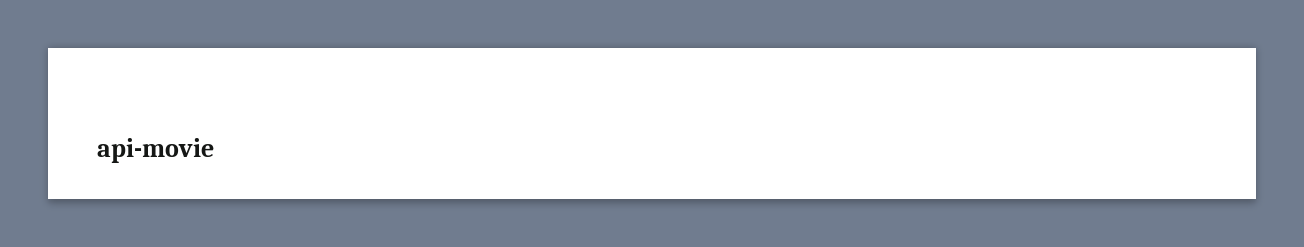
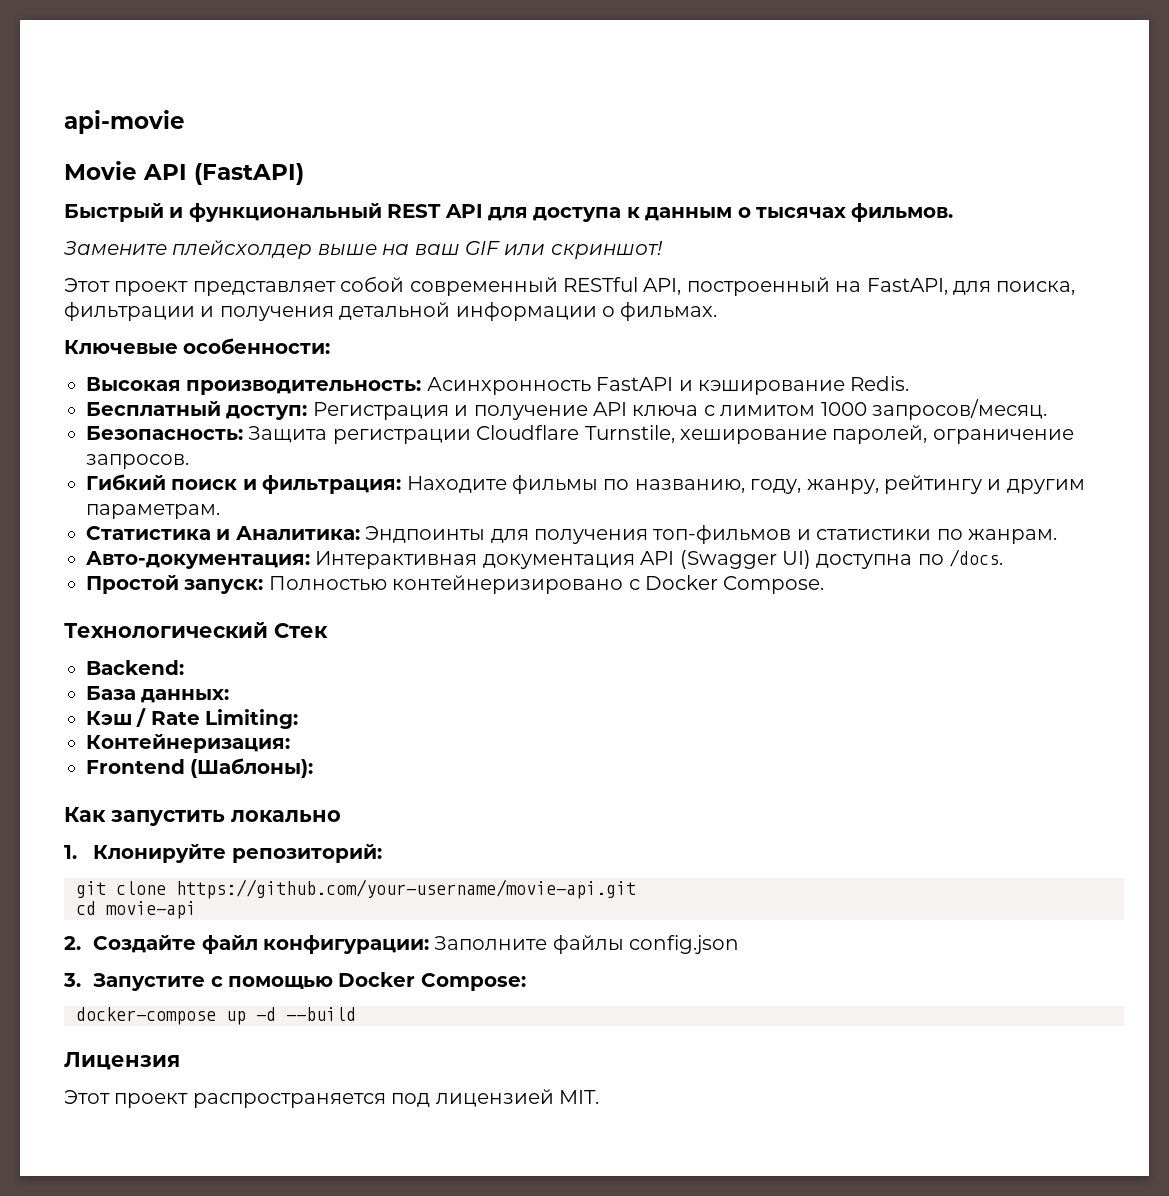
(214, 150) none -> [64,161,304,185] [64,203,954,222] [63,240,663,259] [64,276,1076,296] [64,302,718,321] [64,338,331,354] [86,376,910,395] [86,399,1047,420] [86,425,1074,444] [86,454,189,469] [86,474,1085,494] [86,504,220,519] [86,525,1057,544] [86,549,1004,569] [86,575,825,594] [64,622,328,638] [86,660,184,675] [86,686,230,703] [86,708,299,729] [86,734,290,753] [86,758,314,778] [64,807,341,826] [64,844,382,863] [76,879,636,899] [76,901,196,919] [64,935,740,954] [63,972,526,991] [76,1007,356,1025] [64,1052,180,1070] [64,1089,599,1108] // Movie API (FastAPI) // Быстрый и функциональный REST API для доступа к данным о тысячах фильмов. // Замените плейсхолдер выше на ваш GIF или скриншот! // Этот проект представляет собой современный RESTful API, построенный на FastAPI, для поиска, фильтрации и получения детальной информации о фильмах. // Ключевые особенности: // Высокая производительность: Асинхронность FastAPI и кэширование Redis. // Бесплатный доступ: Регистрация и получение API ключа с лимитом 1000 запросов/месяц. // Безопасность: Защита регистрации Cloudflare Turnstile, хеширование паролей, ограничение запросов. // Гибкий поиск и фильтрация: Находите фильмы по названию, году, жанру, рейтингу и другим параметрам. // Статистика и Аналитика: Эндпоинты для получения топ-фильмов и статистики по жанрам. // Авто-документация: Интерактивная документация API (Swagger UI) доступна по /docs. // Простой запуск: Полностью контейнеризировано с Docker Compose. // Технологический Стек // Backend: // База данных: // Кэш / Rate Limiting: // Контейнеризация: // Frontend (Шаблоны): // Как запустить локально // 1. Клонируйте репозиторий: // git clone https://github.com/your-username/movie-api.git // cd movie-api // 2. Создайте файл конфигурации: Заполните файлы config.json // 3. Запустите с помощью Docker Compose: // docker-compose up -d --build // Лицензия // Этот проект распространяется под лицензией MIT.

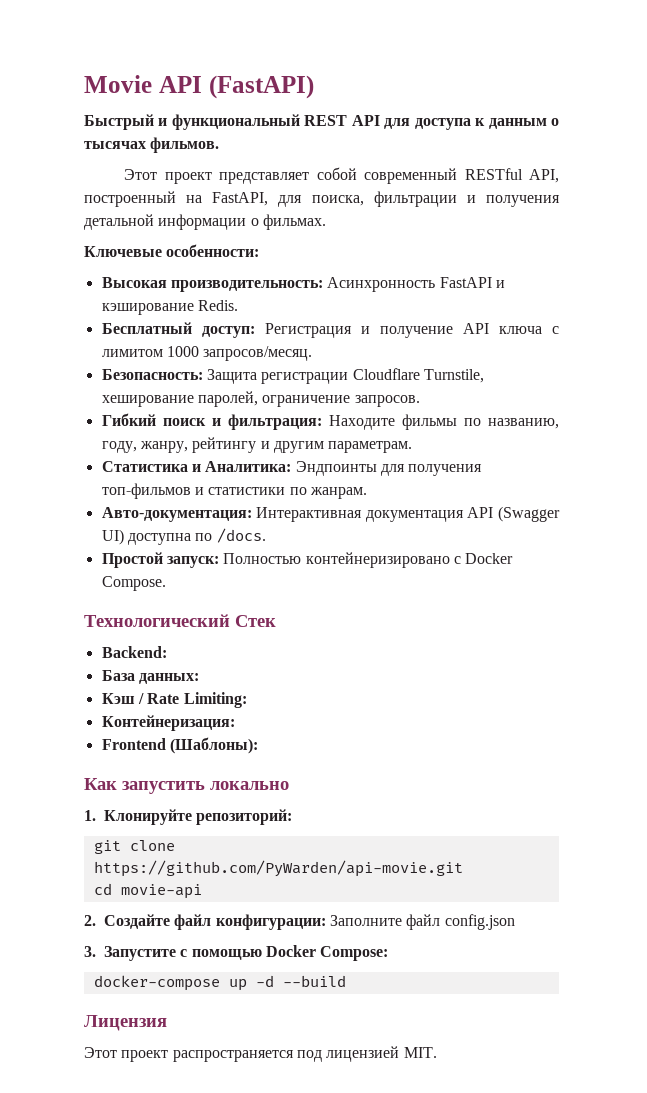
[64,110,185,134] api-movie // -> (84, 84) none
[63,240,663,259] // Замените плейсхолдер выше на ваш GIF или скриншот! -> (220, 145) none
[176,879,636,899] https://github.com/your-username/movie-api.git -> [93,860,463,877] https://github.com/PyWarden/api-movie.git
[552,935,624,954] файлы -> [406,914,441,930] файл

